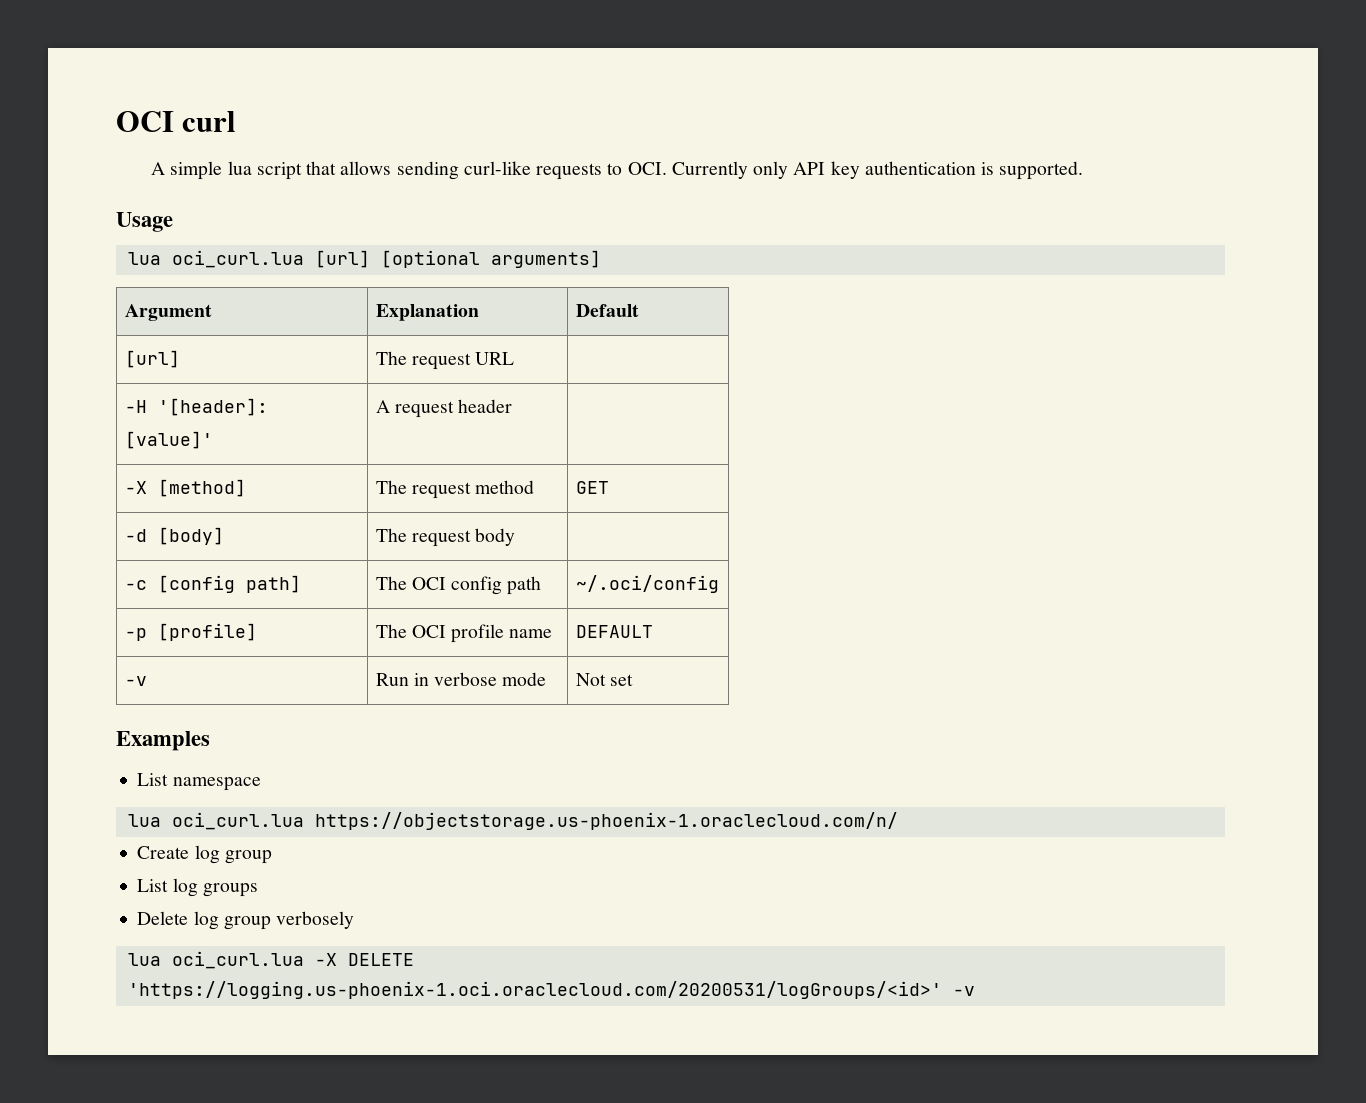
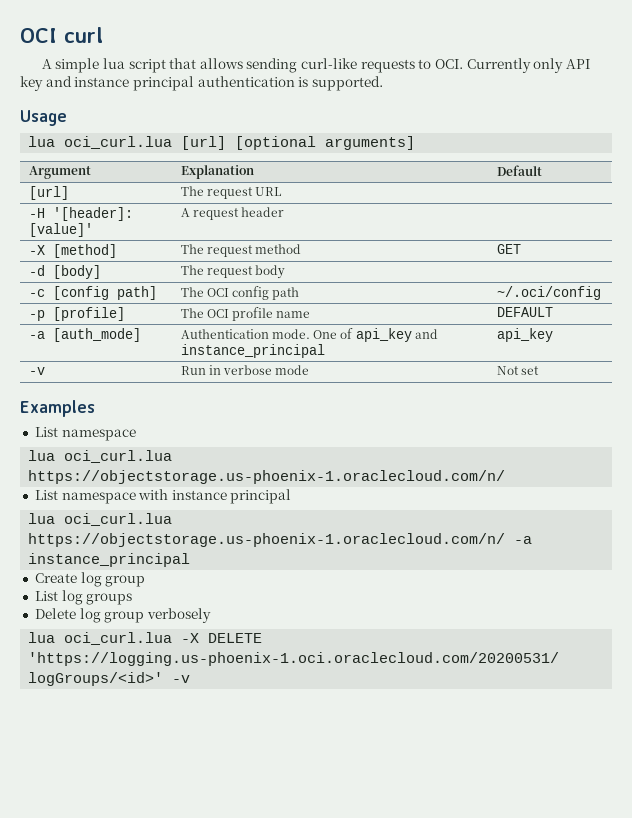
(860, 170) none -> [45,76,194,91] and instance principal
(653, 631) none -> [28,328,141,342] [180,328,438,342] [180,344,325,358] [496,328,553,342] // -a [auth_mode] | Authentication mode. One of api_key and instance_principal | api_key
(898, 821) none -> [34,489,292,504] [28,513,173,526] [28,533,533,547] [28,553,191,567] // List namespace with instance principal // lua oci_curl.lua https://objectstorage.us-phoenix-1.oraclecloud.com/n/ -a instance_principal

